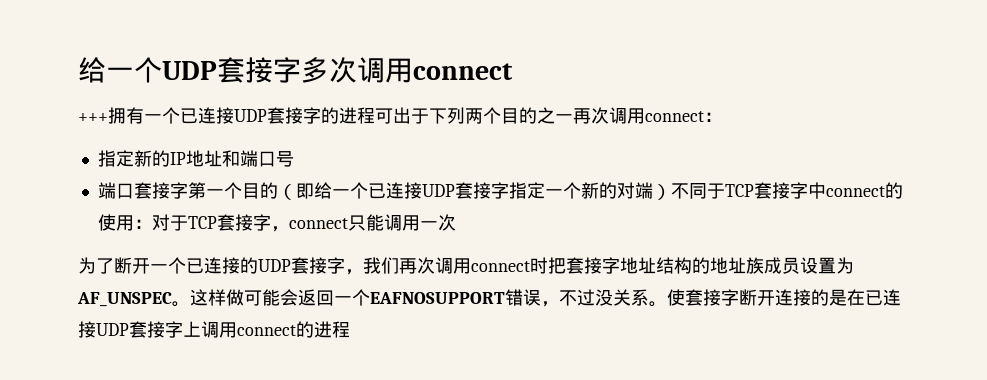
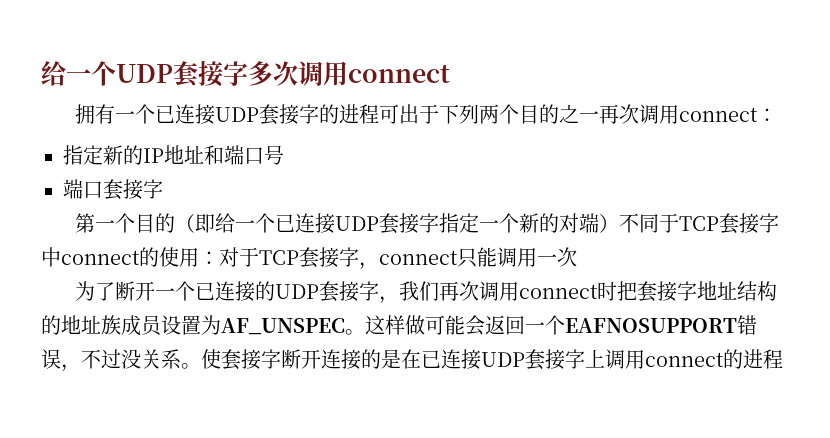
[78,113,108,122] +++ -> (450, 74) none
(188, 190) none -> (163, 189) //

